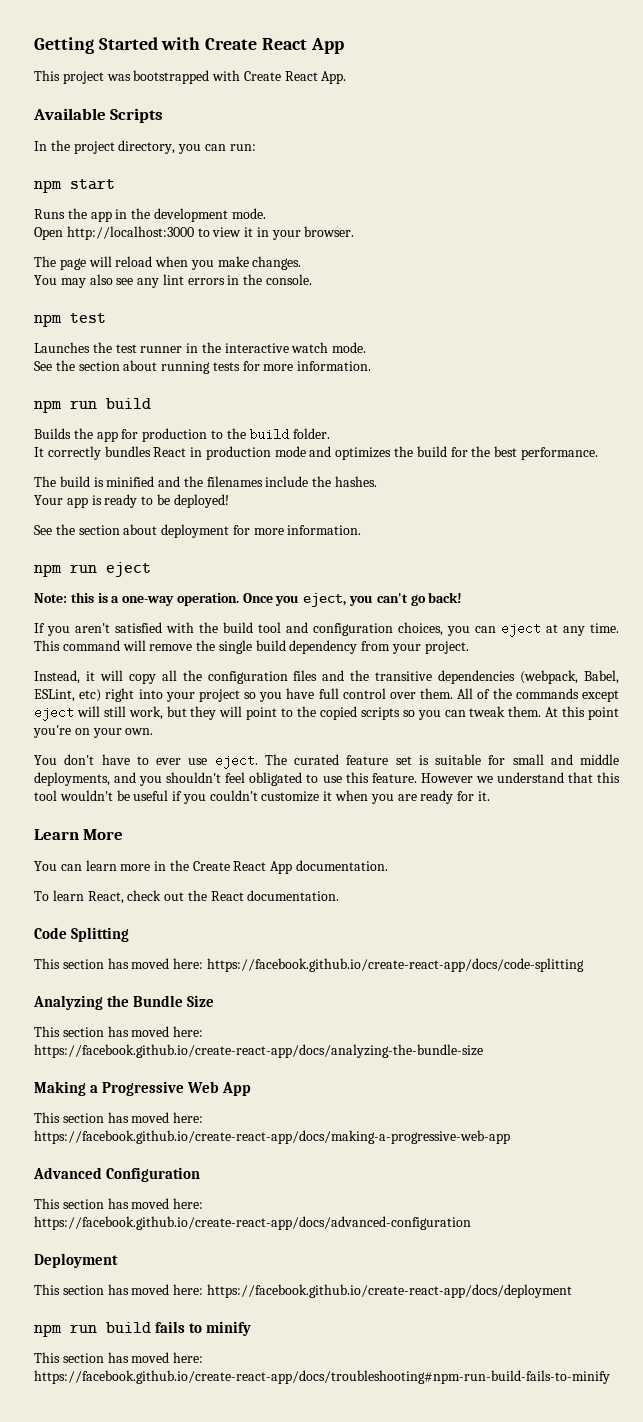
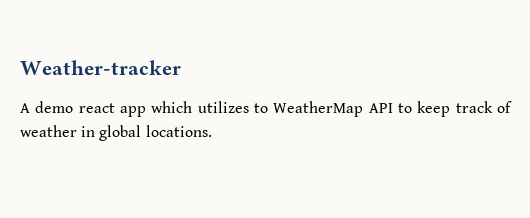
[34,37,344,54] [34,70,347,84] [33,108,164,123] [34,140,256,154] [34,179,115,193] [34,208,266,222] [34,226,355,240] [34,256,302,270] [34,274,313,288] [34,313,106,327] [34,342,367,353] [34,360,372,374] [34,398,151,413] [34,428,331,442] [34,446,598,460] [34,476,378,487] [34,494,229,508] [34,524,362,538] [34,562,151,577] [34,592,463,607] [34,622,619,637] [34,640,469,654] [34,670,619,684] [34,688,620,702] [34,706,619,721] [33,725,154,738] [34,754,619,769] [34,772,620,786] [34,790,490,804] [34,829,124,840] [34,860,389,874] [34,890,340,904] [34,927,130,942] [34,958,584,972] [33,995,215,1010] [34,1026,204,1037] [34,1044,483,1058] [34,1081,252,1096] [34,1112,204,1123] [34,1130,510,1144] [33,1167,201,1182] [34,1198,204,1209] [34,1216,471,1230] [34,1253,118,1268] [34,1284,572,1298] [34,1321,252,1337] [34,1352,204,1363] [34,1370,610,1384] Getting Started with Create React App // This project was bootstrapped with Create React App. // Available Scripts // In the project directory, you can run: // npm start // Runs the app in the development mode. // Open http://localhost:3000 to view it in your browser. // The page will reload when you make changes. // You may also see any lint errors in the console. // npm test // Launches the test runner in the interactive watch mode. // See the section about running tests for more information. // npm run build // Builds the app for production to the build folder. // It correctly bundles React in production mode and optimizes the build for the best performance. // The build is minified and the filenames include the hashes. // Your app is ready to be deployed! // See the section about deployment for more information. // npm run eject // Note: this is a one-way operation. Once you eject, you can't go back! // If you aren't satisfied with the build tool and configuration choices, you can eject at any time. This command will remove the single build dependency from your project. // Instead, it will copy all the configuration files and the transitive dependencies (webpack, Babel, ESLint, etc) right into your project so you have full control over them. All of the commands except eject will still work, but they will point to the copied scripts so you can tweak them. At this point you're on your own. // You don't have to ever use eject. The curated feature set is suitable for small and middle deployments, and you shouldn't feel obligated to use this feature. However we understand that this tool wouldn't be useful if you couldn't customize it when you are ready for it. // Learn More // You can learn more in the Create React App documentation. // To learn React, check out the React documentation. // Code Splitting // This section has moved here: https://facebook.github.io/create-react-app/docs/code-splitting // Analyzing the Bundle Size // This section has moved here: https://facebook.github.io/create-react-app/docs/analyzing-the-bundle-size // Making a Progressive Web App // This section has moved here: https://facebook.github.io/create-react-app/docs/making-a-progressive-web-app // Advanced Configuration // This section has moved here: https://facebook.github.io/create-react-app/docs/advanced-configuration // Deployment // This section has moved here: https://facebook.github.io/create-react-app/docs/deployment // npm run build fails to minify // This section has moved here: https://facebook.github.io/create-react-app/docs/troubleshooting#npm-run-build-fails-to-minify -> [20,60,181,75] [20,101,512,117] [20,125,212,141] Weather-tracker // A demo react app which utilizes to WeatherMap API to keep track of weather in global locations.

